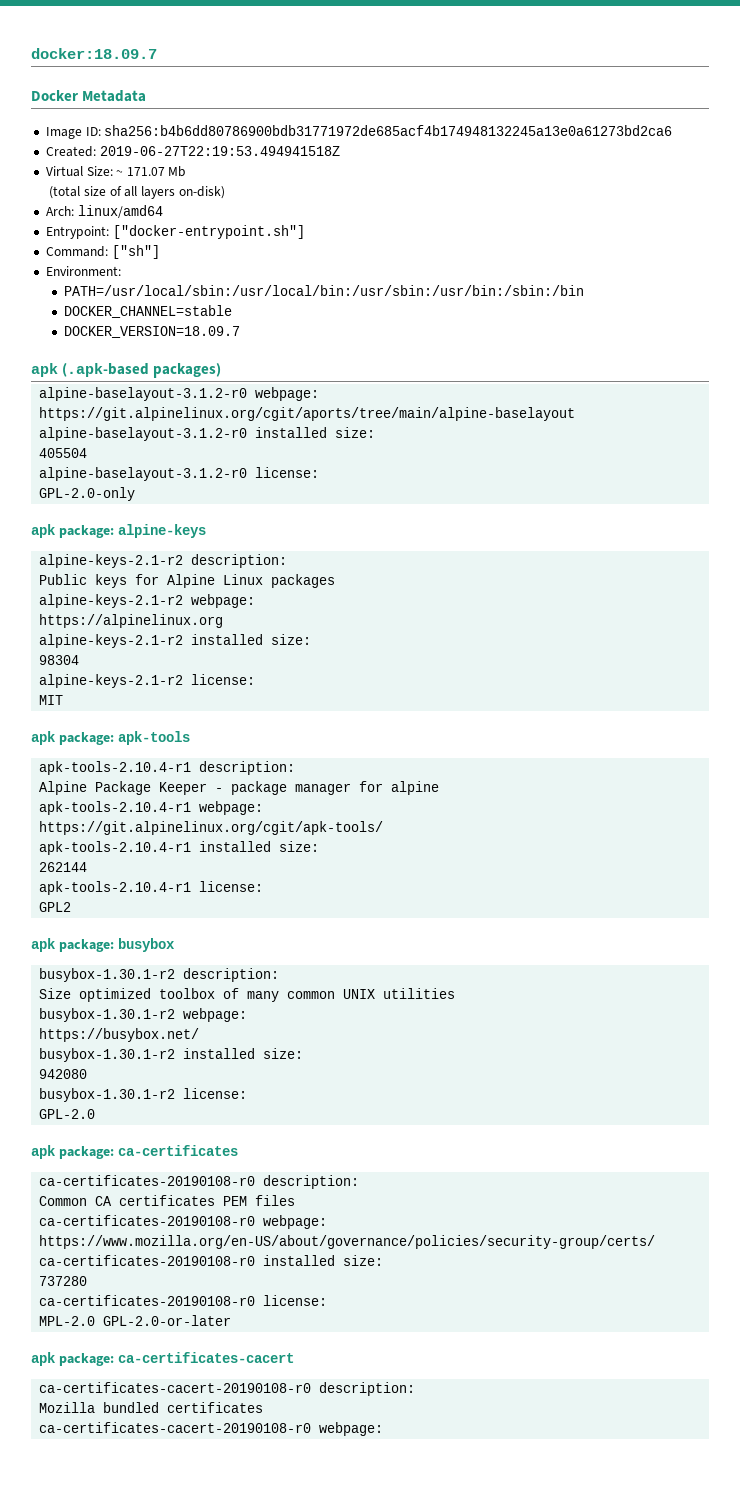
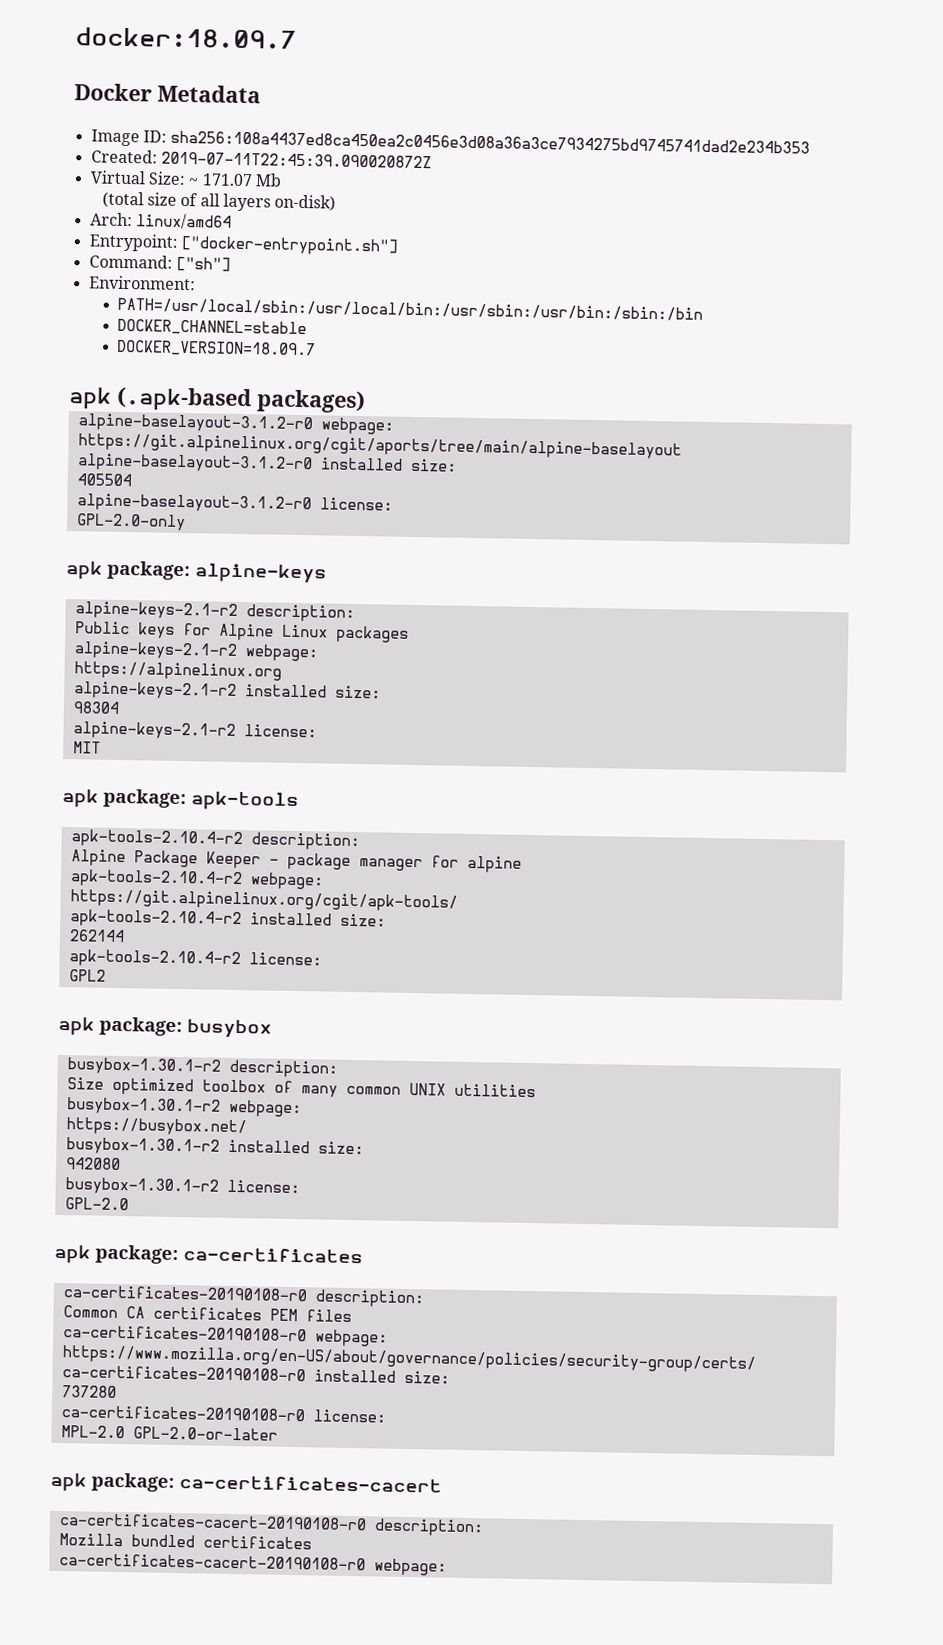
[104,125,673,136] sha256:b4b6dd80786900bdb31771972de685acf4b174948132245a13e0a61273bd2ca6 -> [170,130,811,154] sha256:108a4437ed8ca450ea2c0456e3d08a36a3ce7934275bd9745741dad2e234b353
[99,146,340,156] 2019-06-27T22:19:53.494941518Z -> [160,151,432,169] 2019-07-11T22:45:39.090020872Z
[39,761,192,775] apk-tools-2.10.4-r1 -> [70,829,243,849] apk-tools-2.10.4-r2
[39,801,192,815] apk-tools-2.10.4-r1 -> [69,869,243,889] apk-tools-2.10.4-r2
[39,841,192,855] apk-tools-2.10.4-r1 -> [69,909,242,929] apk-tools-2.10.4-r2
[39,881,192,895] apk-tools-2.10.4-r1 -> [68,949,241,969] apk-tools-2.10.4-r2

